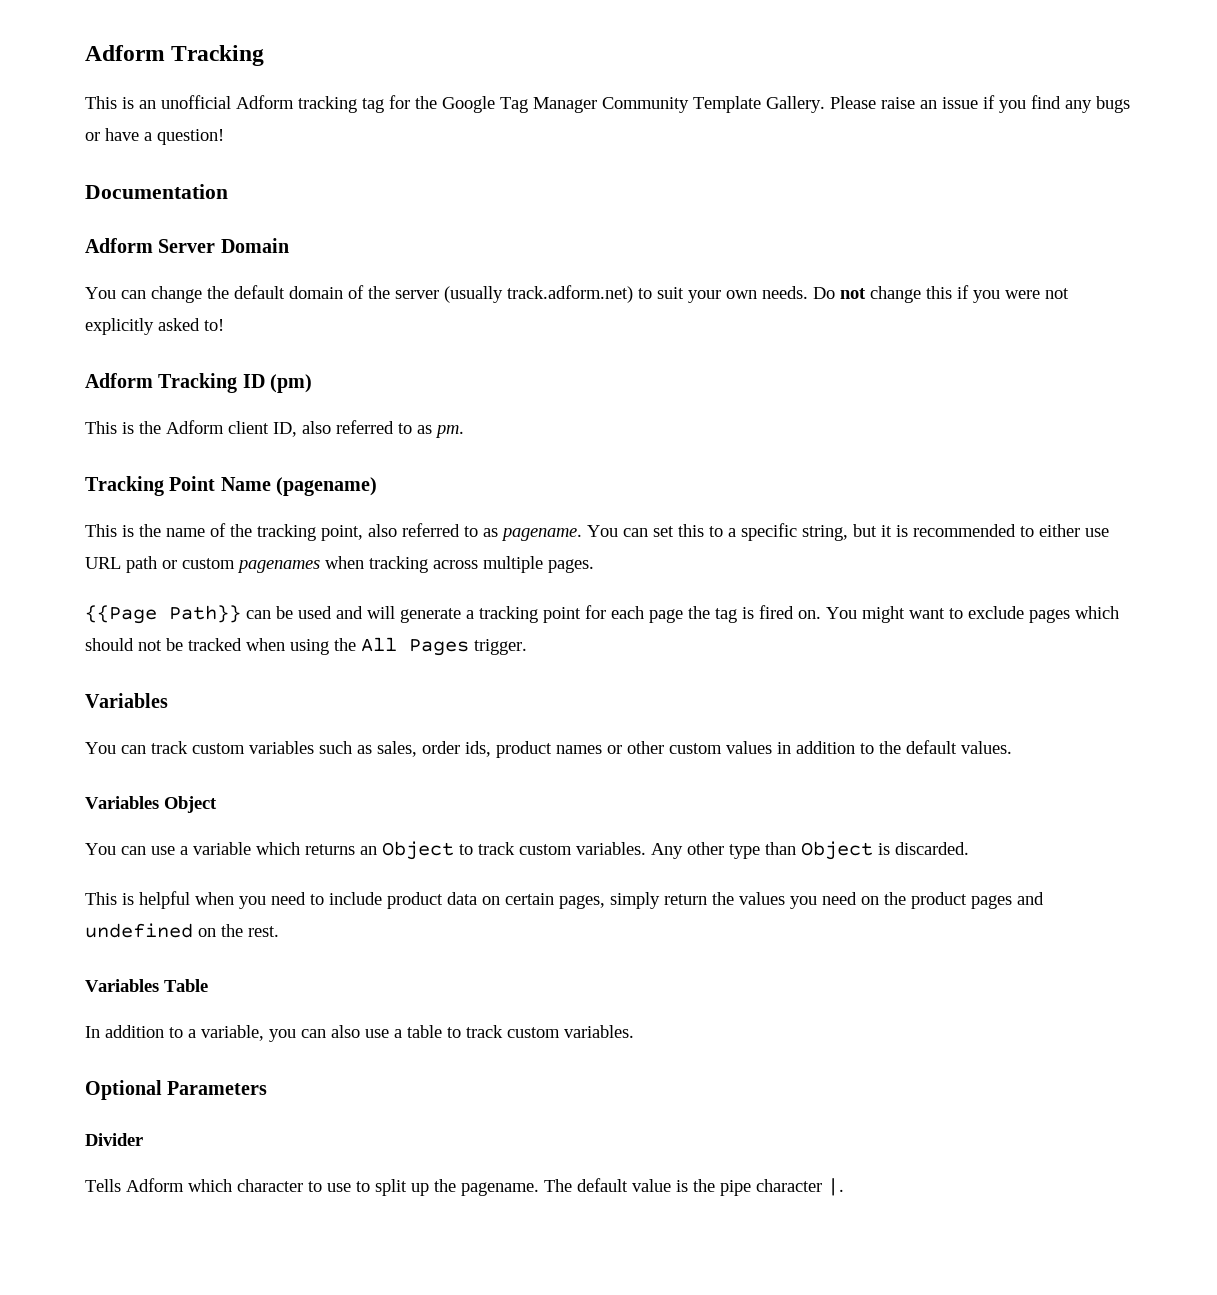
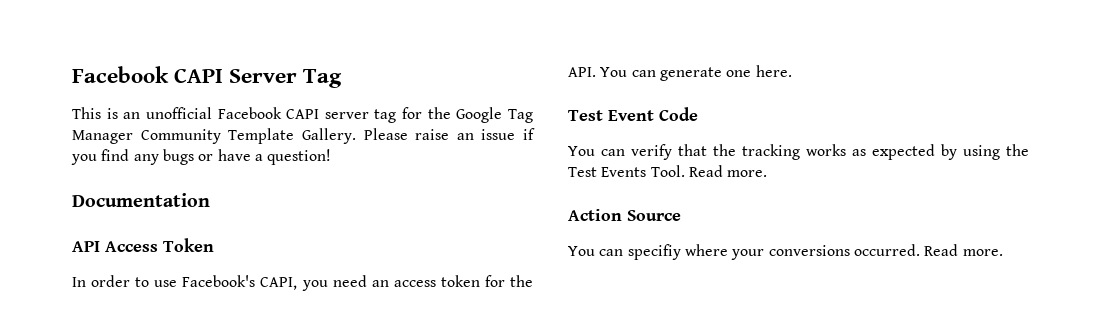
[85,45,265,66] Adform Tracking -> [72,66,343,88] Facebook CAPI Server Tag
[236,95,357,113] Adform tracking -> [217,107,369,119] Facebook CAPI server
[85,238,289,253] [85,285,1069,303] [85,318,224,335] [85,373,313,393] [85,420,464,438] [85,476,378,496] [85,523,1109,541] [85,556,594,573] [85,605,1119,624] [85,637,527,656] [85,693,168,708] [85,740,1012,758] [85,796,217,813] [85,841,969,860] [85,891,1044,909] [85,923,279,938] [85,979,208,992] [85,1025,634,1042] [85,1080,268,1100] [85,1133,143,1146] [85,1178,844,1196] Adform Server Domain // You can change the default domain of the server (usually track.adform.net) to suit your own needs. Do not change this if you were not explicitly asked to! // Adform Tracking ID (pm) // This is the Adform client ID, also referred to as pm. // Tracking Point Name (pagename) // This is the name of the tracking point, also referred to as pagename. You can set this to a specific string, but it is recommended to either use URL path or custom pagenames when tracking across multiple pages. // {{Page Path}} can be used and will generate a tracking point for each page the tag is fired on. You might want to exclude pages which should not be tracked when using the All Pages trigger. // Variables // You can track custom variables such as sales, order ids, product names or other custom values in addition to the default values. // Variables Object // You can use a variable which returns an Object to track custom variables. Any other type than Object is discarded. // This is helpful when you need to include product data on certain pages, simply return the values you need on the product pages and undefined on the rest. // Variables Table // In addition to a variable, you can also use a table to track custom variables. // Optional Parameters // Divider // Tells Adform which character to use to split up the pagename. The default value is the pipe character |. -> [72,238,214,252] [72,275,533,291] [568,65,792,81] [568,107,698,121] [568,144,1029,160] [568,165,768,177] [568,209,681,221] [568,244,1003,260] API Access Token // In order to use Facebook's CAPI, you need an access token for the API. You can generate one here. // Test Event Code // You can verify that the tracking works as expected by using the Test Events Tool. Read more. // Action Source // You can specifiy where your conversions occurred. Read more.

